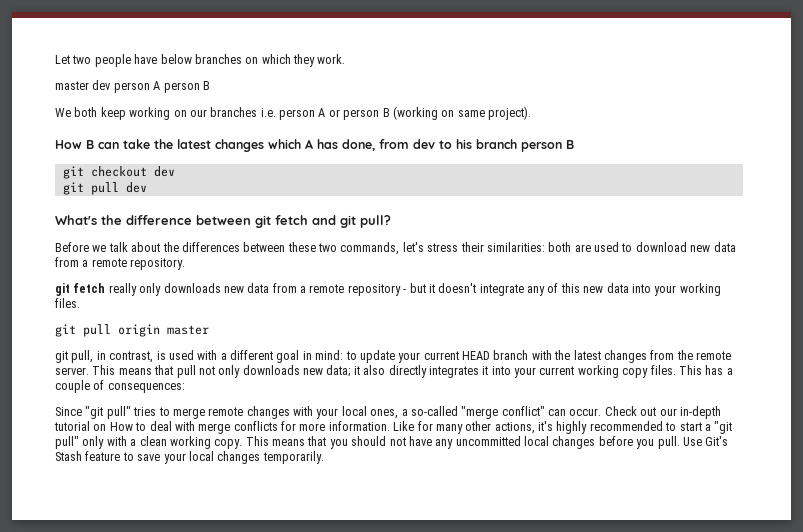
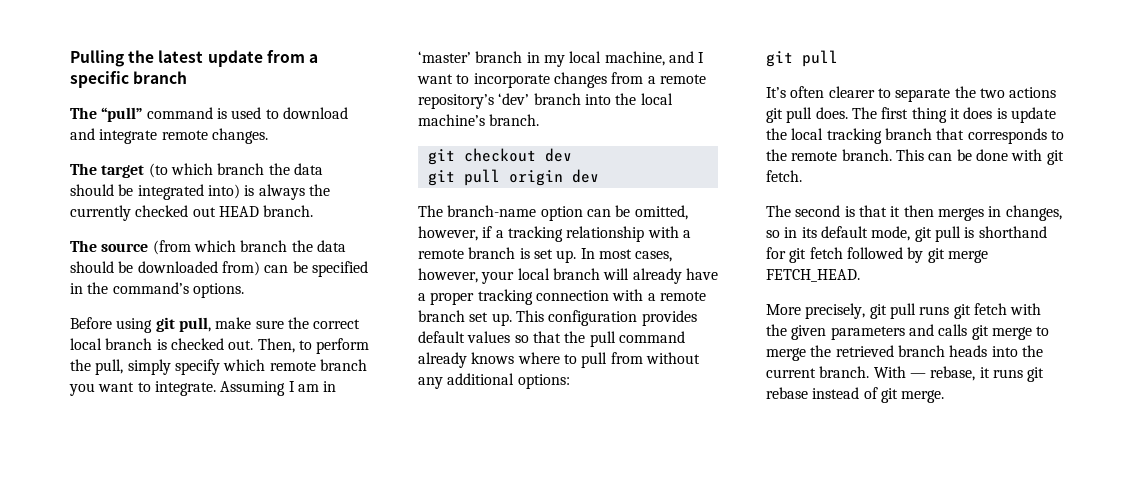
[55,54,346,67] [55,80,210,93] [55,106,531,120] [55,139,574,152] Let two people have below branches on which they work. // master dev person A person B // We both keep working on our branches i.e. person A or person B (working on same project). // How B can take the latest changes which A has done, from dev to his branch person B -> [70,50,318,67] [70,71,188,88] [70,107,348,122] [70,128,268,144] [70,163,323,178] [70,184,330,200] [70,205,314,221] [70,240,346,255] [70,261,368,277] [70,282,244,298] [70,317,361,333] [70,338,370,354] [70,359,367,375] [69,381,337,396] [418,51,705,67] [417,72,706,88] [418,93,673,109] [418,114,540,126] Pulling the latest update from a specific branch // The “pull” command is used to download and integrate remote changes. // The target (to which branch the data should be integrated into) is always the currently checked out HEAD branch. // The source (from which branch the data should be downloaded from) can be specified in the command’s options. // Before using git pull, make sure the correct local branch is checked out. Then, to perform the pull, simply specify which remote branch you want to integrate. Assuming I am in ‘master’ branch in my local machine, and I want to incorporate changes from a remote repository’s ‘dev’ branch into the local machine’s branch.
[125,182,147,193] [55,215,391,228] [55,242,736,255] [55,257,186,270] [55,283,721,296] [55,298,80,308] [55,324,209,337] [55,350,731,363] [55,365,733,378] [55,380,185,393] [55,406,721,419] [54,421,733,434] [55,436,729,449] [55,451,324,464] dev // What's the difference between git fetch and git pull? // Before we talk about the differences between these two commands, let's stress their similarities: both are used to download new data from a remote repository. // git fetch really only downloads new data from a remote repository - but it doesn't integrate any of this new data into your working files. // git pull origin master // git pull, in contrast, is used with a different goal in mind: to update your current HEAD branch with the latest changes from the remote server. This means that pull not only downloads new data; it also directly integrates it into your current working copy files. This has a couple of consequences: // Since "git pull" tries to merge remote changes with your local ones, a so-called "merge conflict" can occur. Check out our in-depth tutorial on How to deal with merge conflicts for more information. Like for many other actions, it's highly recommended to start a "git pull" only with a clean working copy. This means that you should not have any uncommitted local changes before you pull. Use Git's Stash feature to save your local changes temporarily. -> [508,169,599,186] [418,205,688,221] [418,226,691,242] [418,247,673,263] [418,268,718,284] [418,289,706,305] [418,310,697,326] [418,331,685,347] [418,352,700,368] [418,373,570,389] [766,50,838,67] [766,86,1057,102] [766,107,1056,123] [766,128,1064,144] [766,149,1064,165] [766,170,802,182] [766,205,1062,221] [766,226,1047,242] [766,247,988,263] [766,269,860,282] [766,303,1042,319] [766,324,1050,340] [766,345,1043,361] [766,366,1045,382] [766,387,945,403] origin dev // The branch-name option can be omitted, however, if a tracking relationship with a remote branch is set up. In most cases, however, your local branch will already have a proper tracking connection with a remote branch set up. This configuration provides default values so that the pull command already knows where to pull from without any additional options: // git pull // It’s often clearer to separate the two actions git pull does. The first thing it does is update the local tracking branch that corresponds to the remote branch. This can be done with git fetch. // The second is that it then merges in changes, so in its default mode, git pull is shorthand for git fetch followed by git merge FETCH_HEAD. // More precisely, git pull runs git fetch with the given parameters and calls git merge to merge the retrieved branch heads into the current branch. With — rebase, it runs git rebase instead of git merge.

